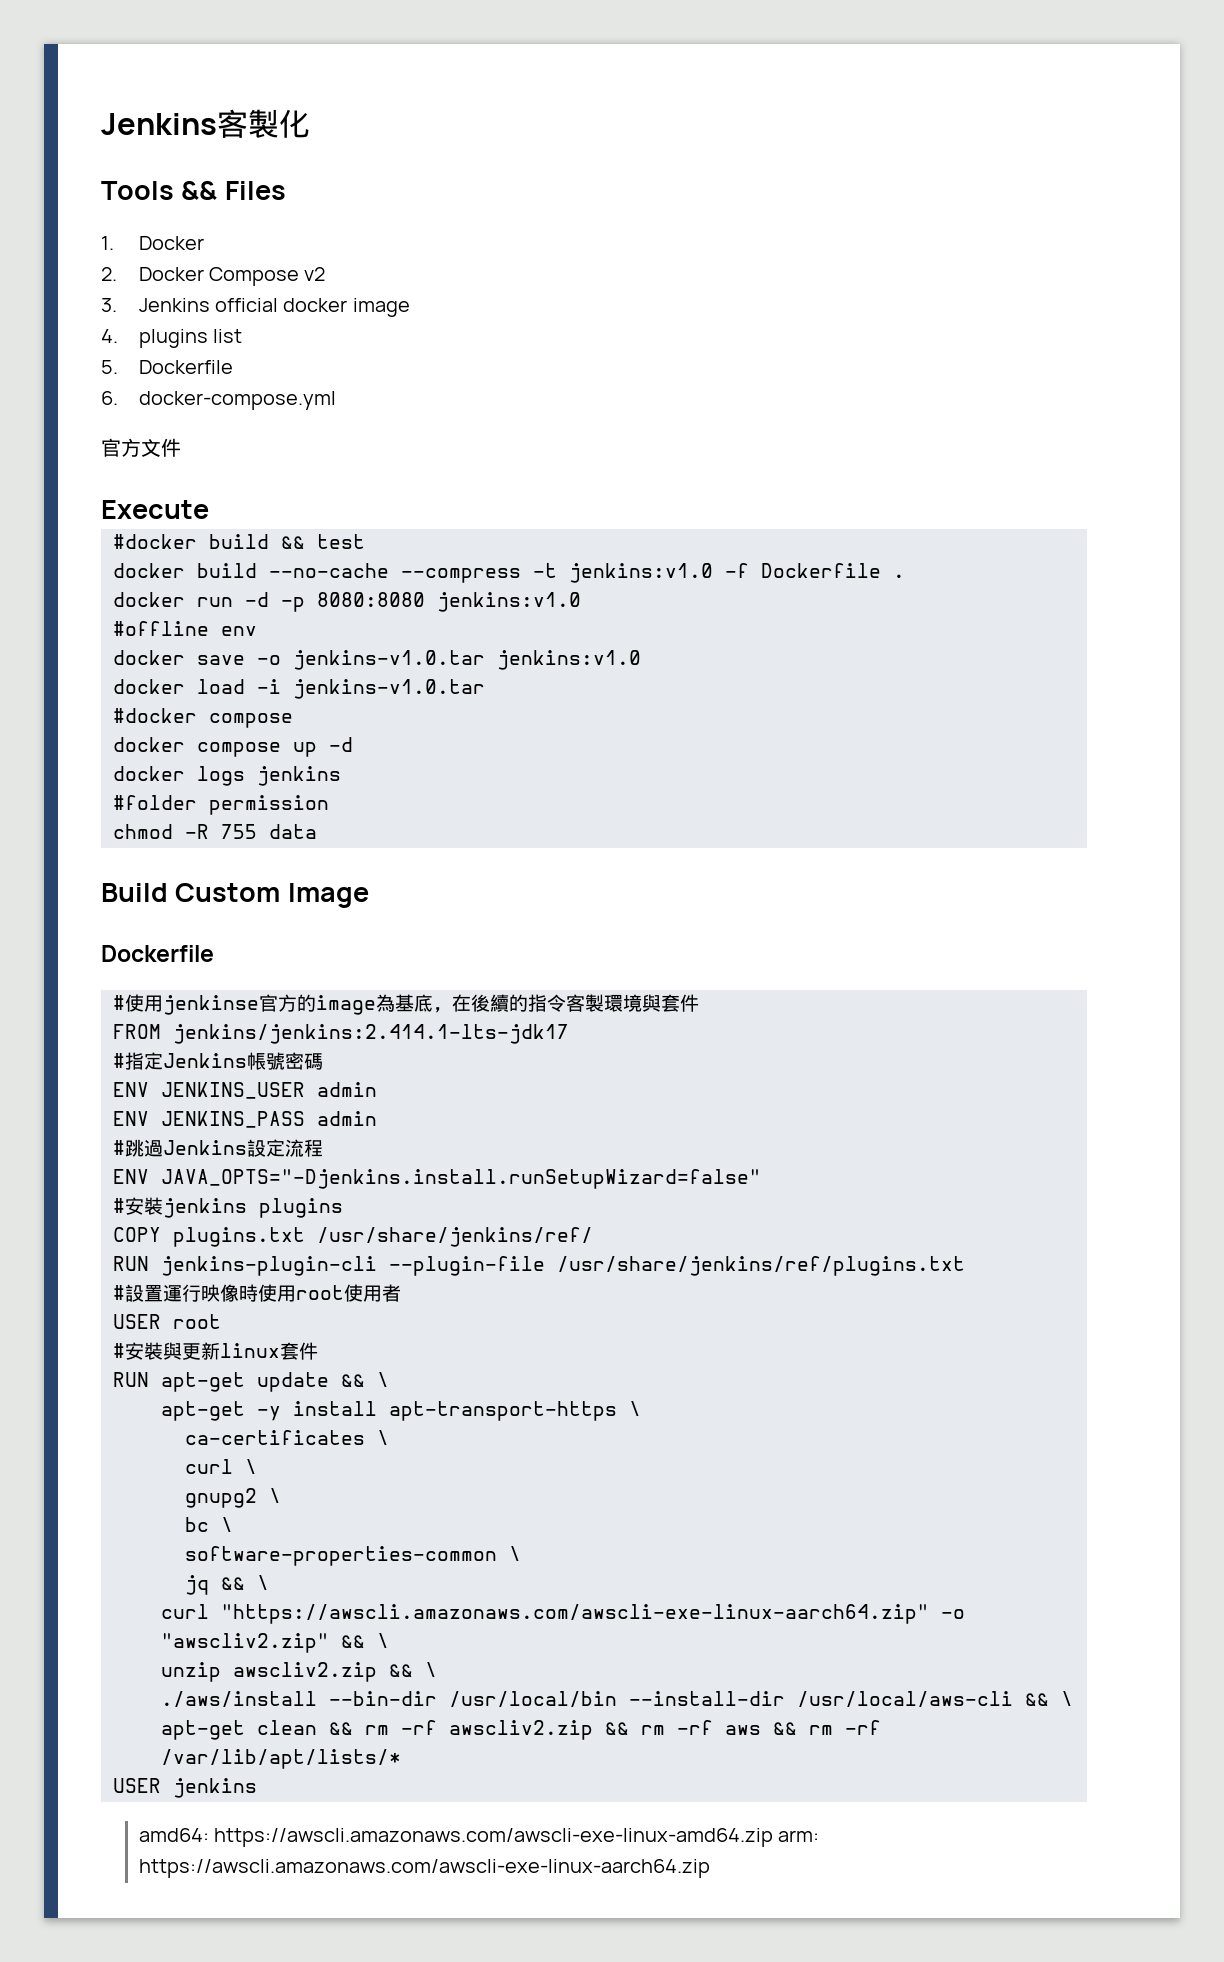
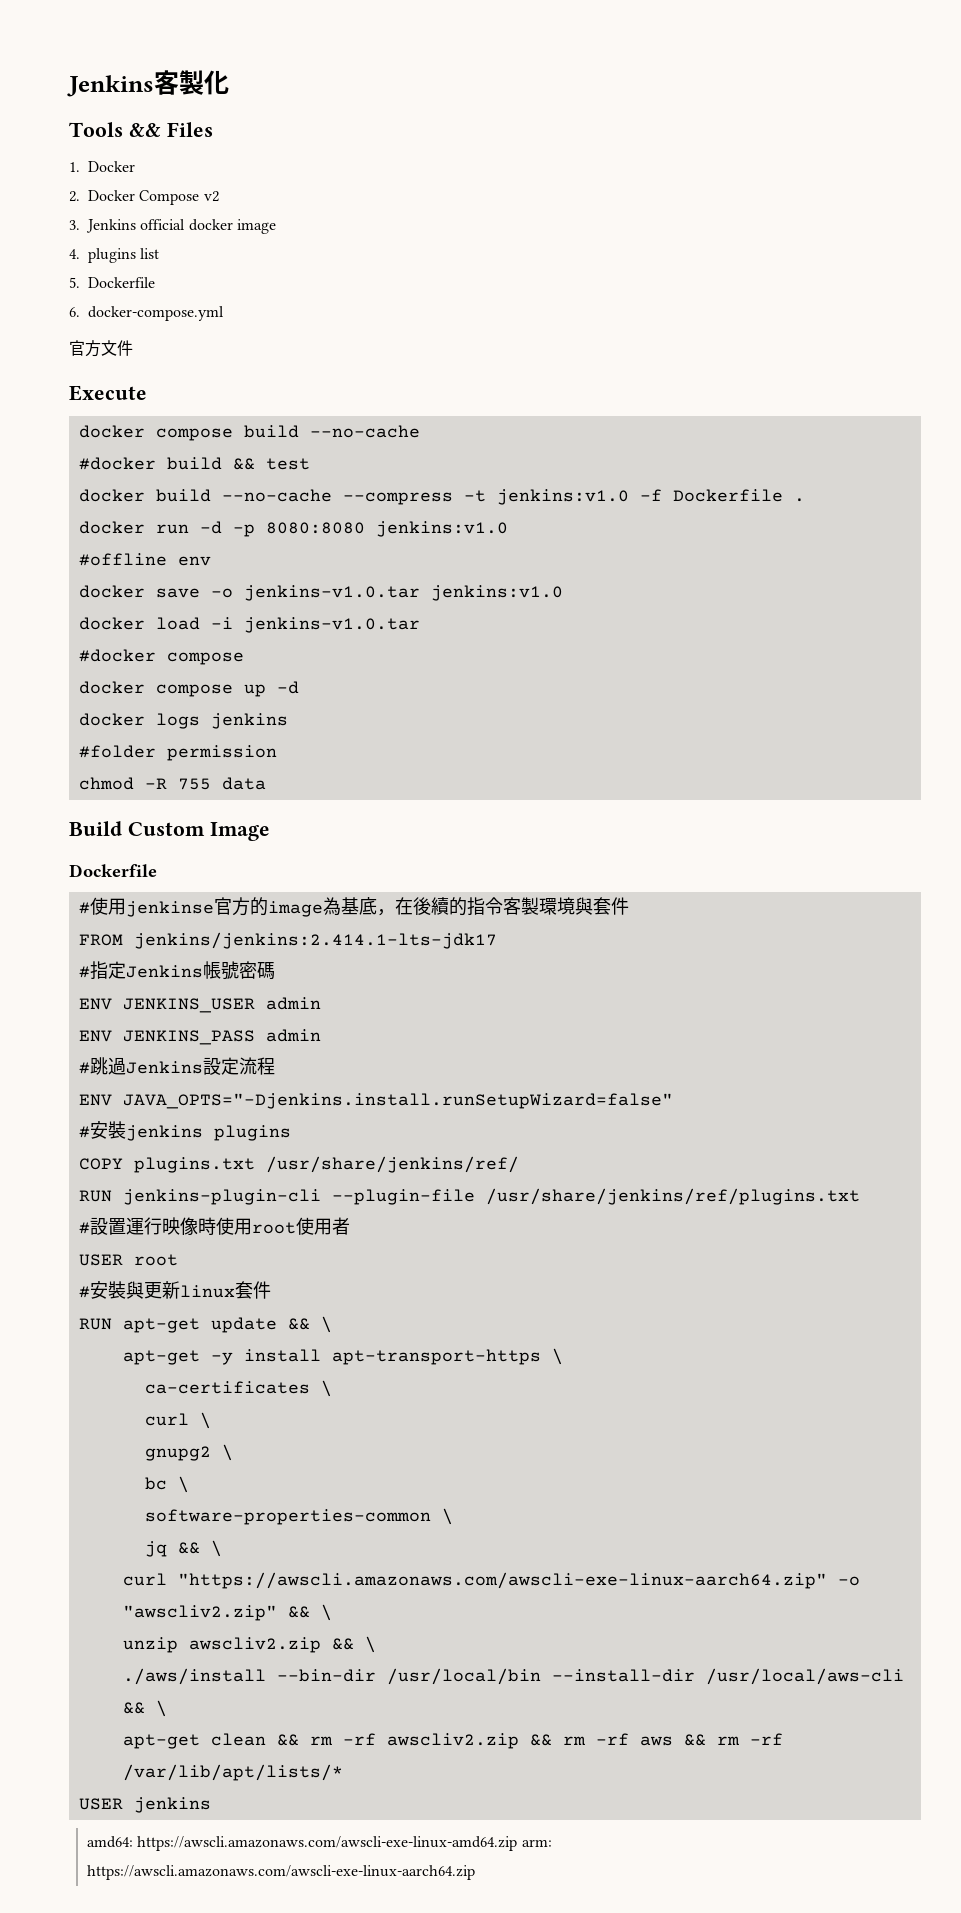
(209, 509) none -> [78,425,420,441] // docker compose build --no-cache

